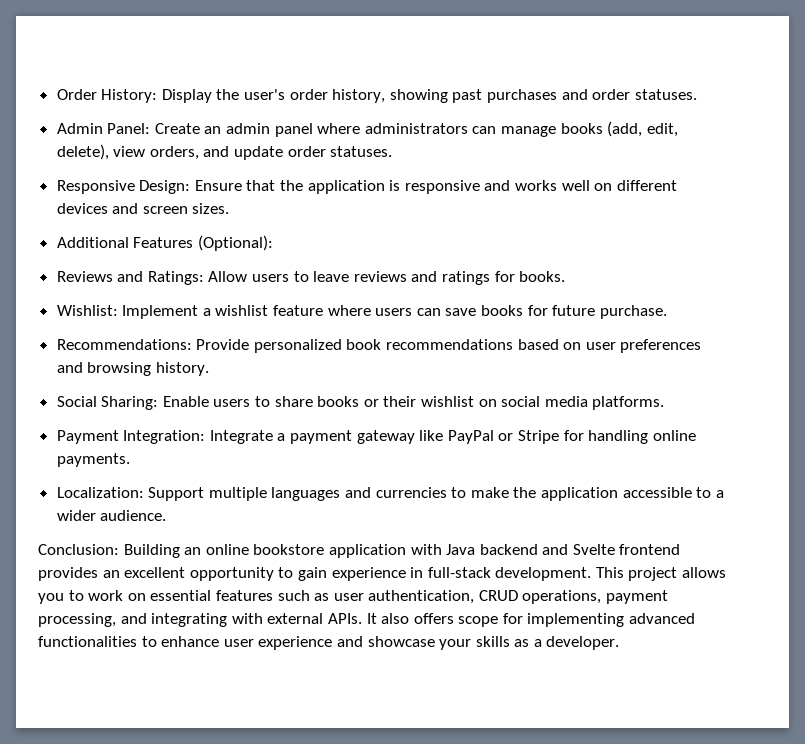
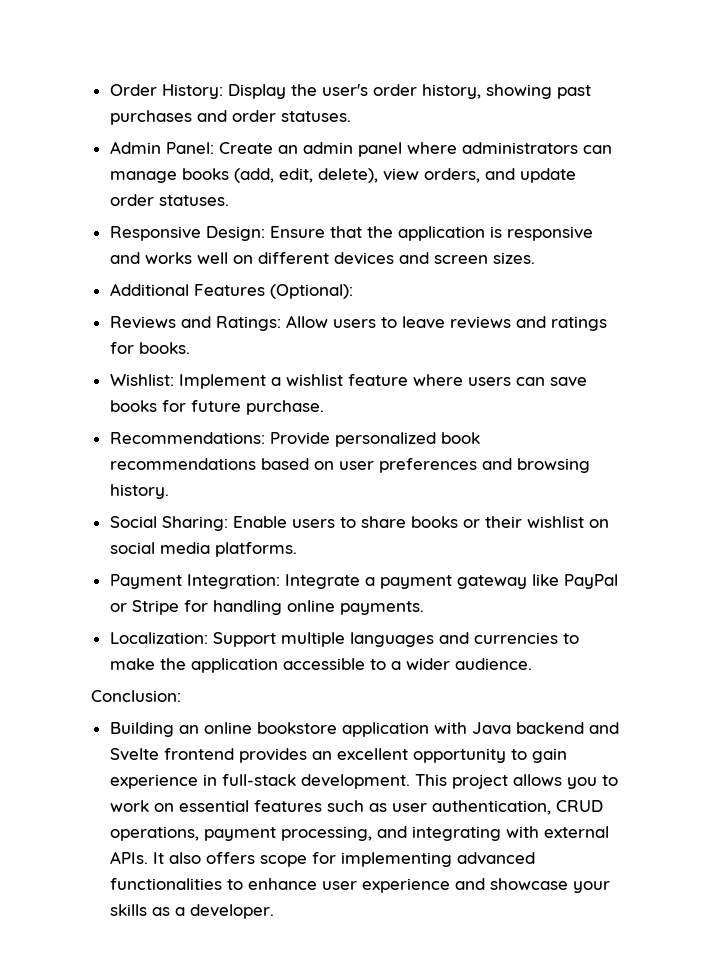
(119, 549) none -> (181, 696) //

